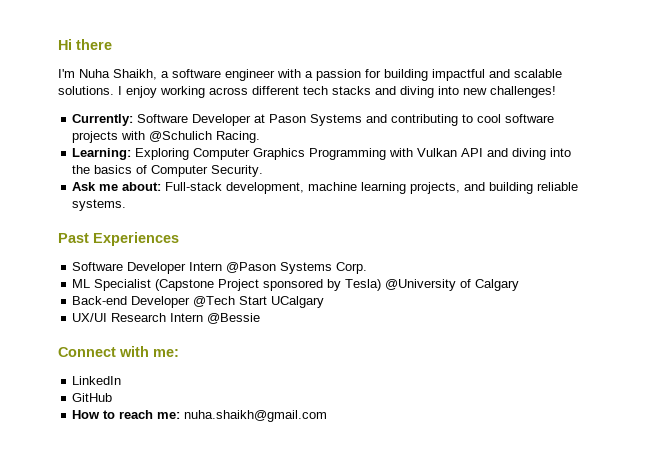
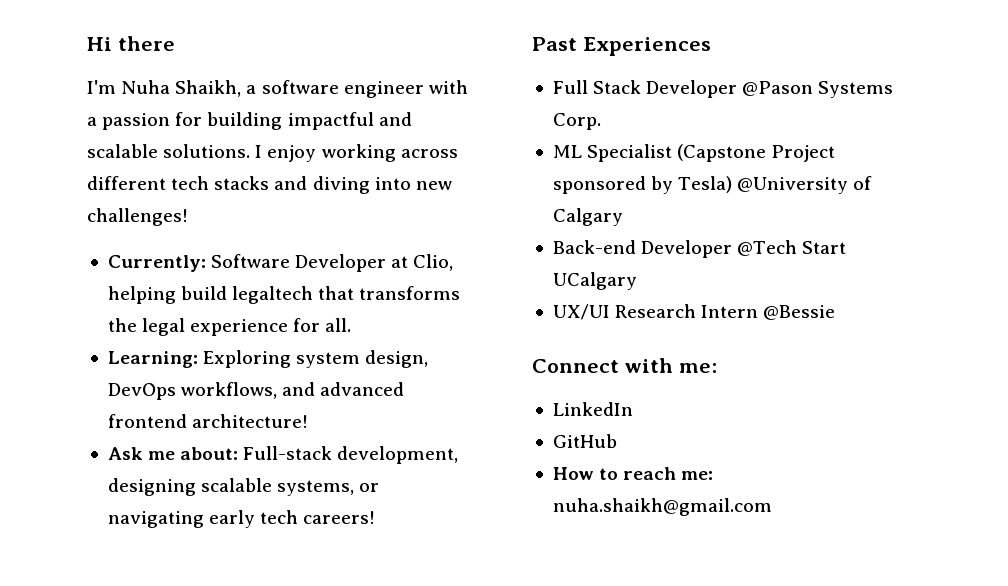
[269,114,555,126] [72,131,261,143] [72,148,572,160] [72,165,264,177] Pason Systems and contributing to cool software projects with @Schulich Racing. // Learning: Exploring Computer Graphics Programming with Vulkan API and diving into the basics of Computer Security. -> [413,254,454,271] [107,286,461,304] [107,318,352,336] [107,350,429,368] [107,382,405,400] [107,414,309,428] Clio, helping build legaltech that transforms the legal experience for all. // Learning: Exploring system design, DevOps workflows, and advanced frontend architecture!
[308,182,579,194] [72,199,127,211] machine learning projects, and building reliable systems. -> [107,478,380,496] [107,510,376,528] designing scalable systems, or navigating early tech careers!
[72,262,223,274] Software Developer Intern -> [552,80,738,98] Full Stack Developer

